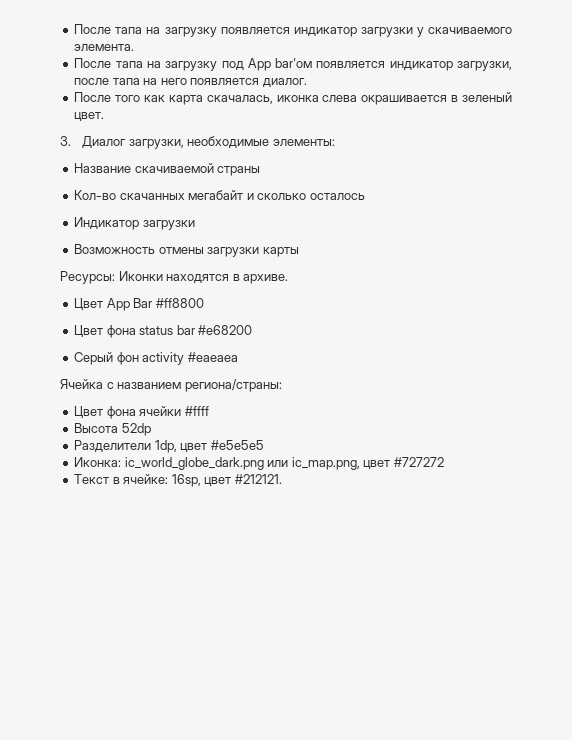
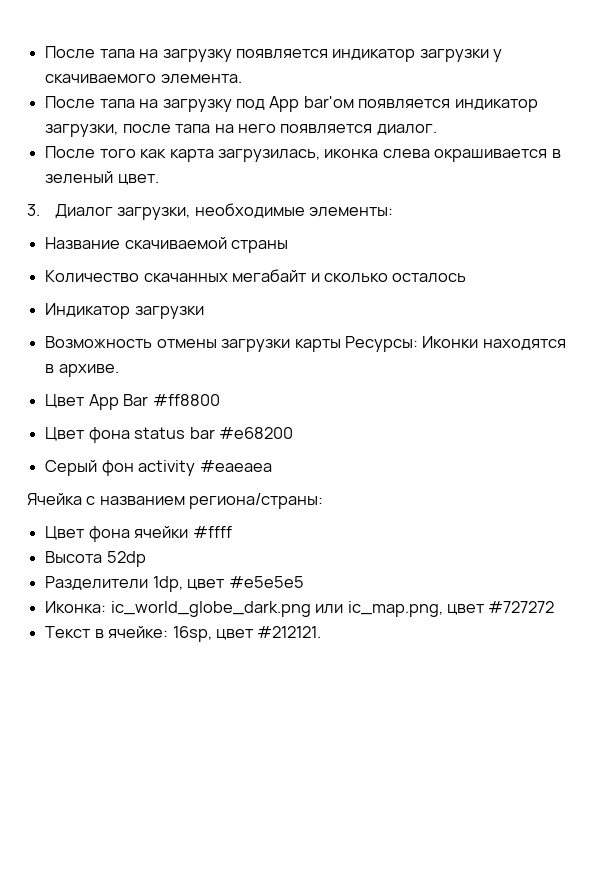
[206,95,273,104] скачалась, -> [217,149,320,162] загрузилась,
[74,190,117,200] Кол-во -> [45,270,140,283] Количество
(299, 252) // -> (341, 345) none

